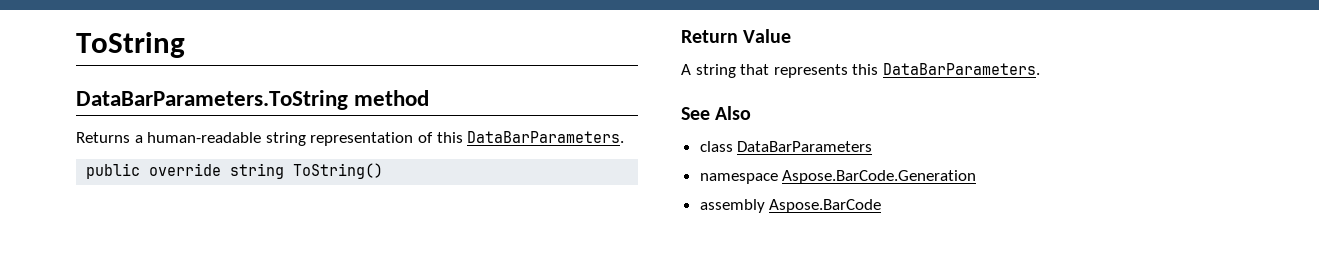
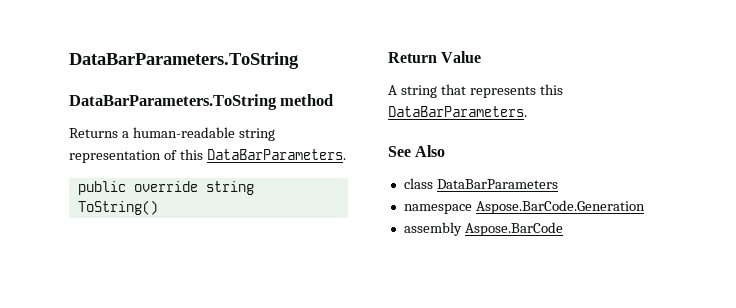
[76,32,185,58] ToString -> [69,52,299,69] DataBarParameters.ToString

